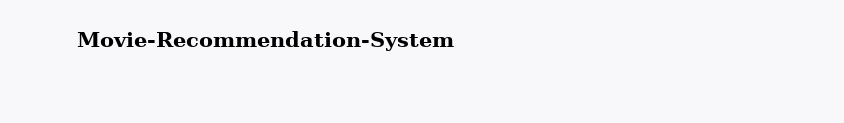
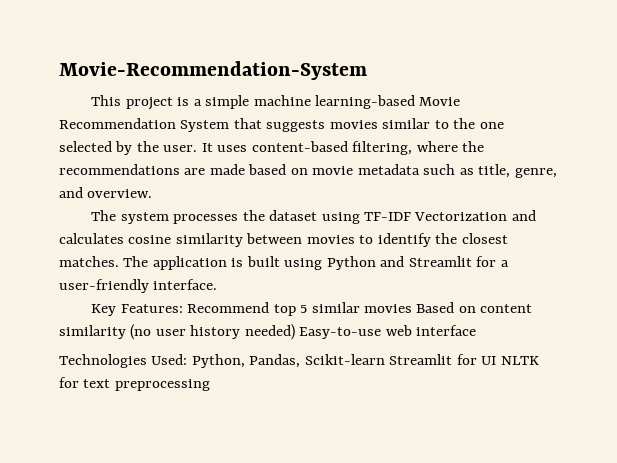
(454, 41) none -> [91,95,461,110] [59,118,504,132] [59,141,485,155] [59,164,557,178] [59,187,153,198] [91,210,536,224] [59,233,508,247] [59,256,509,270] [59,279,218,293] [91,302,533,316] [59,324,477,340] [59,354,539,368] [59,377,210,391] // This project is a simple machine learning-based Movie Recommendation System that suggests movies similar to the one selected by the user. It uses content-based filtering, where the recommendations are made based on movie metadata such as title, genre, and overview. // The system processes the dataset using TF-IDF Vectorization and calculates cosine similarity between movies to identify the closest matches. The application is built using Python and Streamlit for a user-friendly interface. // Key Features: Recommend top 5 similar movies Based on content similarity (no user history needed) Easy-to-use web interface // Technologies Used: Python, Pandas, Scikit-learn Streamlit for UI NLTK for text preprocessing

